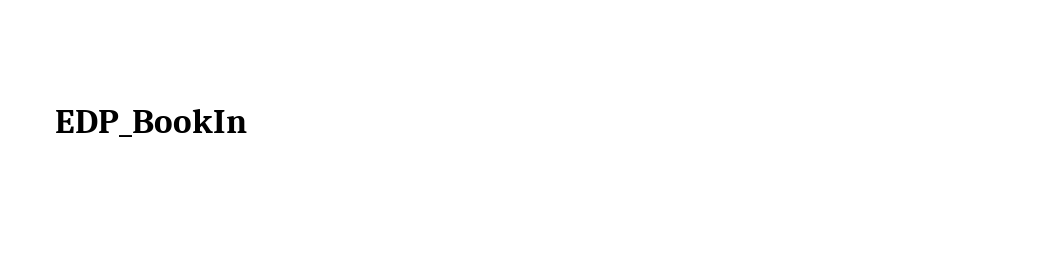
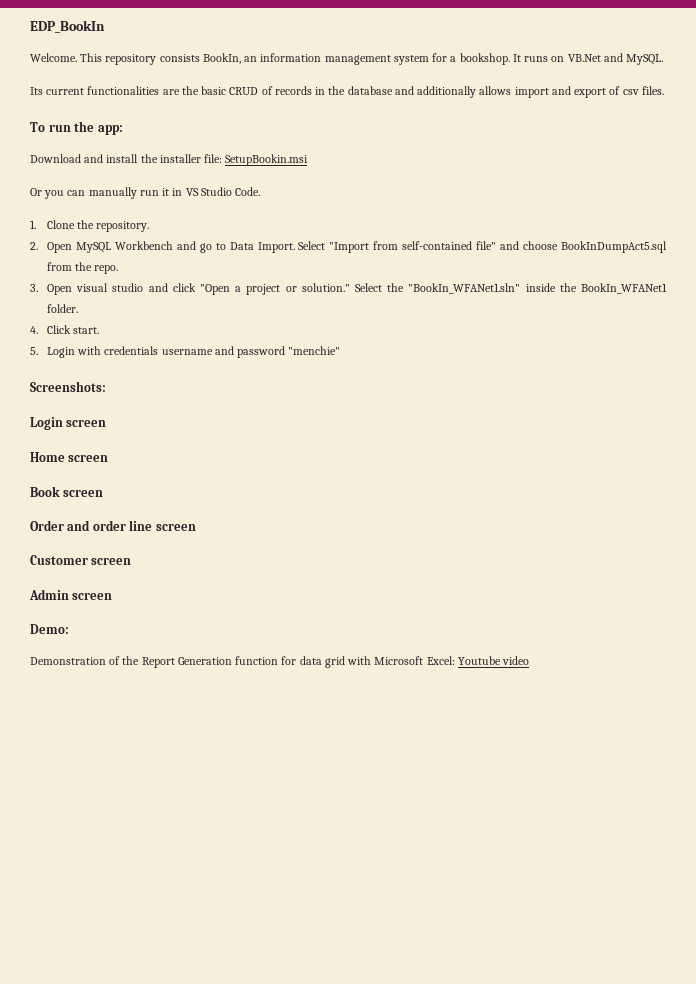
(247, 122) none -> [30,53,664,65] [30,86,664,98] [30,121,123,135] [30,154,309,166] [30,187,261,199] [30,220,150,232] [30,241,667,253] [46,262,119,274] [30,283,667,295] [46,304,78,313] [30,325,100,334] [30,346,341,358] [30,381,106,392] [30,417,107,430] [30,452,109,462] [30,486,104,497] [30,520,196,531] [30,555,132,565] [29,589,113,600] [30,624,69,634] [30,656,530,668] // Welcome. This repository consists BookIn, an information management system for a bookshop. It runs on VB.Net and MySQL. // Its current functionalities are the basic CRUD of records in the database and additionally allows import and export of csv files. // To run the app: // Download and install the installer file: SetupBookin.msi // Or you can manually run it in VS Studio Code. // 1. Clone the repository. // 2. Open MySQL Workbench and go to Data Import. Select "Import from self-contained file" and choose BookInDumpAct5.sql from the repo. // 3. Open visual studio and click "Open a project or solution." Select the "BookIn_WFANet1.sln" inside the BookIn_WFANet1 folder. // 4. Click start. // 5. Login with credentials username and password "menchie" // Screenshots: // Login screen // Home screen // Book screen // Order and order line screen // Customer screen // Admin screen // Demo: // Demonstration of the Report Generation function for data grid with Microsoft Excel: Youtube video

